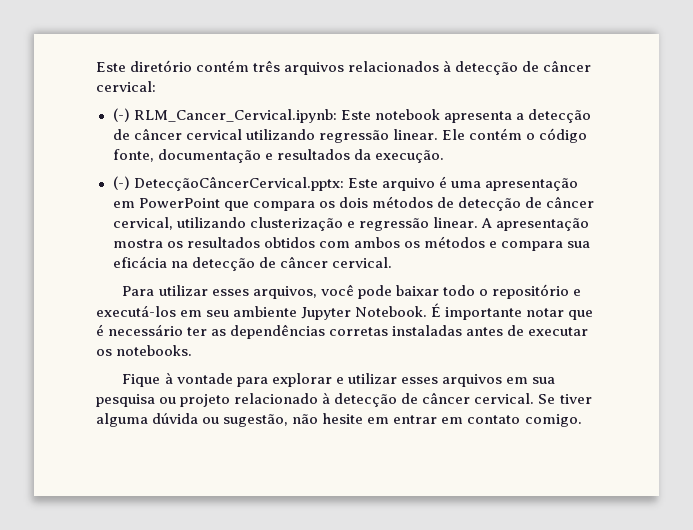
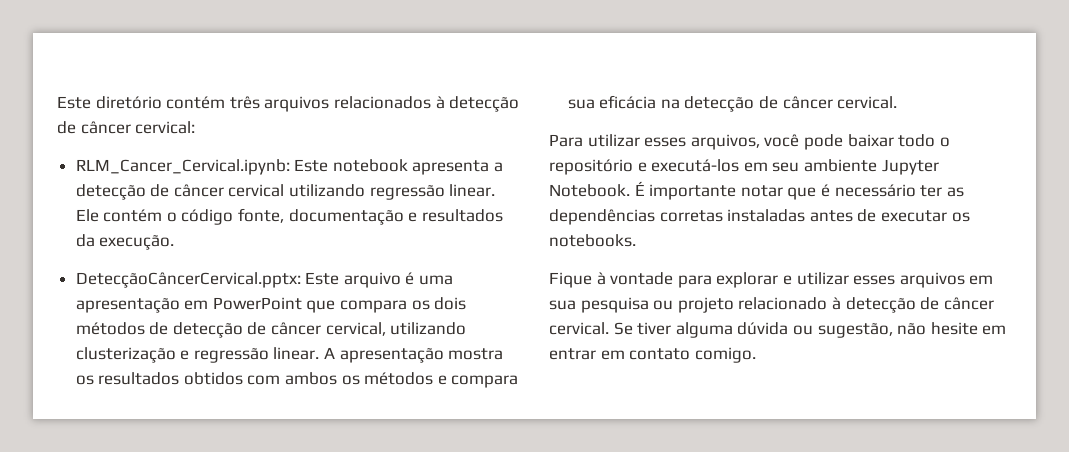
[112,108,130,122] (-) -> (196, 127) none
[112,176,130,190] (-) -> (175, 242) none

